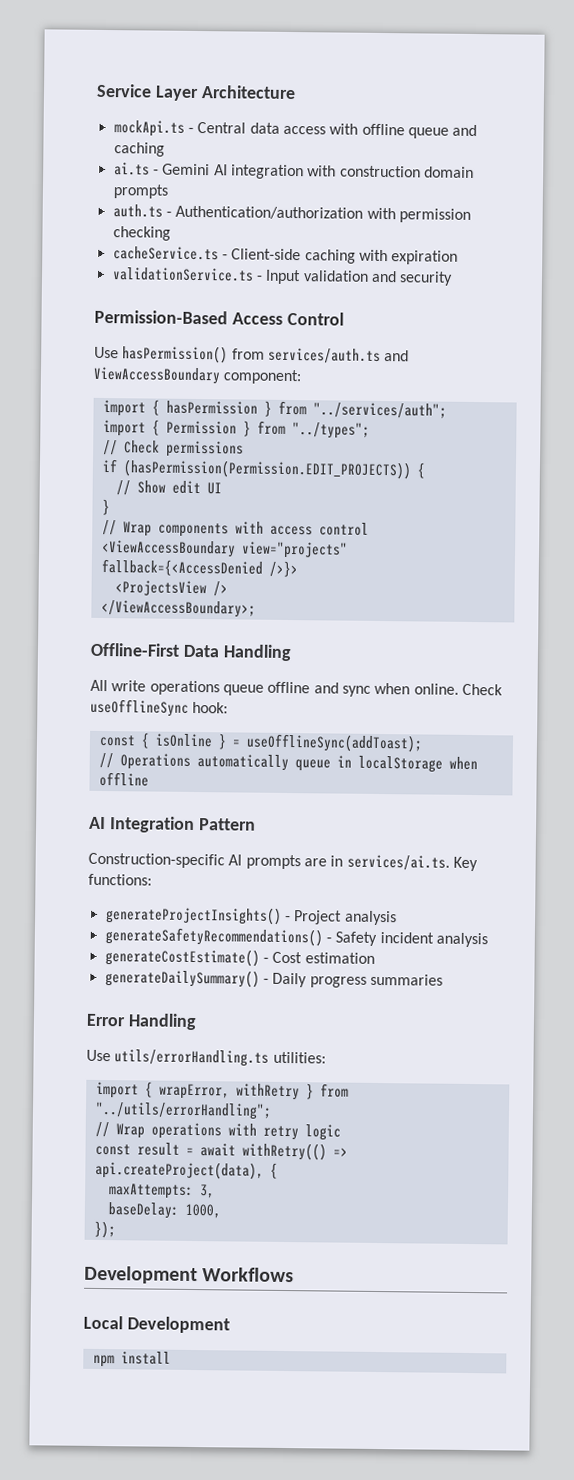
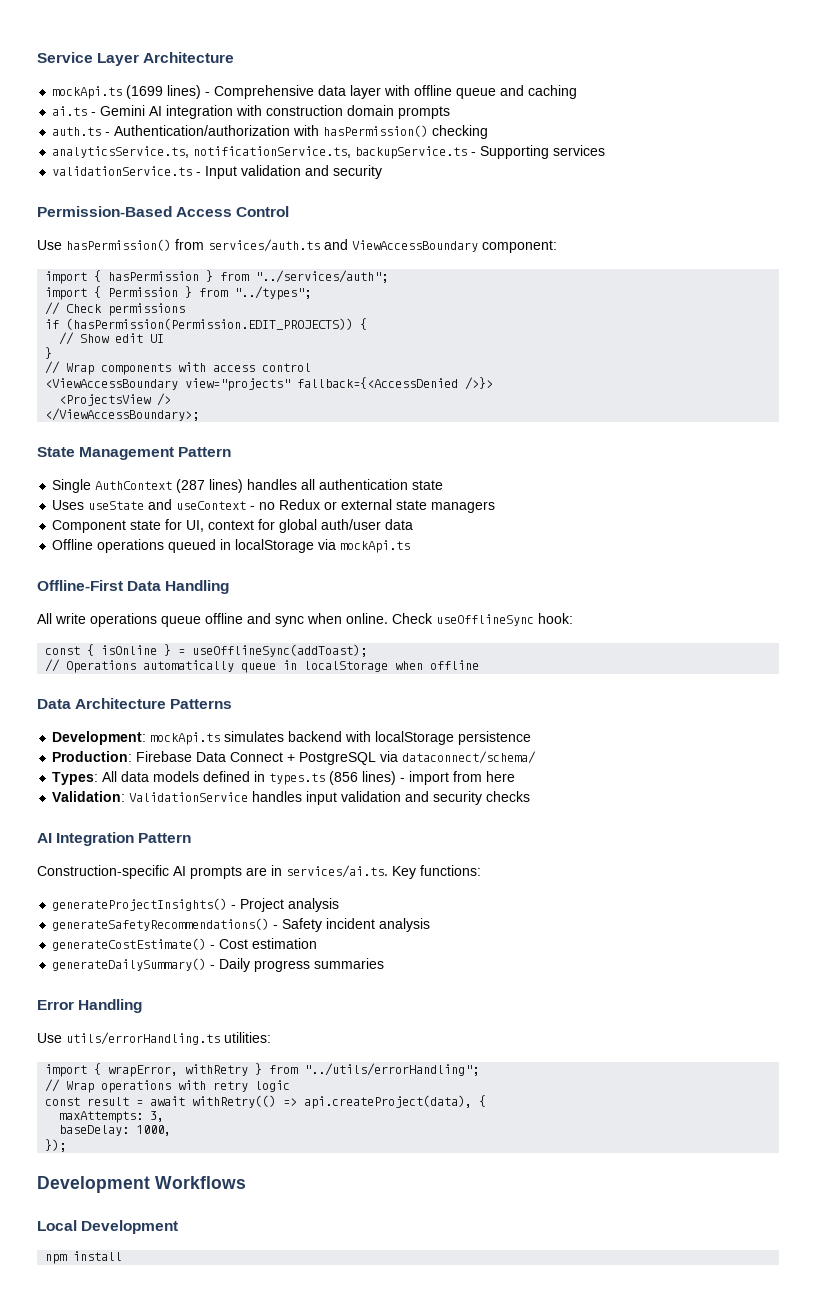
[187,121,326,135] - Central data access -> [126,85,382,99] (1699 lines) - Comprehensive data layer
[398,208,471,223] permission -> [323,125,429,137] hasPermission()
[112,246,459,265] cacheService.ts - Client-side caching with expiration -> [52,145,606,159] analyticsService.ts, notificationService.ts, backupService.ts - Supporting services
(256, 608) none -> [37,447,232,460] [52,479,444,493] [52,499,496,513] [52,519,414,533] [52,539,411,553] // State Management Pattern // Single AuthContext (287 lines) handles all authentication state // Uses useState and useContext - no Redux or external state managers // Component state for UI, context for global auth/user data // Offline operations queued in localStorage via mockApi.ts
(149, 779) none -> [37,698,233,709] [52,731,532,745] [52,751,537,765] [52,771,516,785] [52,791,531,805] // Data Architecture Patterns // Development: mockApi.ts simulates backend with localStorage persistence // Production: Firebase Data Connect + PostgreSQL via dataconnect/schema/ // Types: All data models defined in types.ts (856 lines) - import from here // Validation: ValidationService handles input validation and security checks

